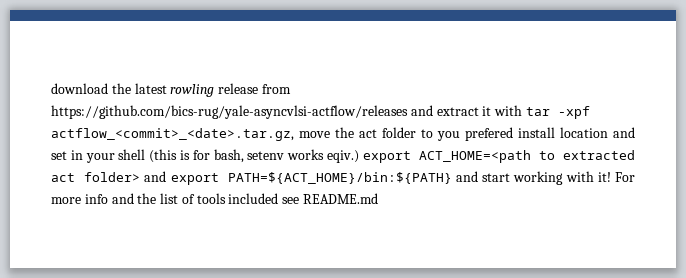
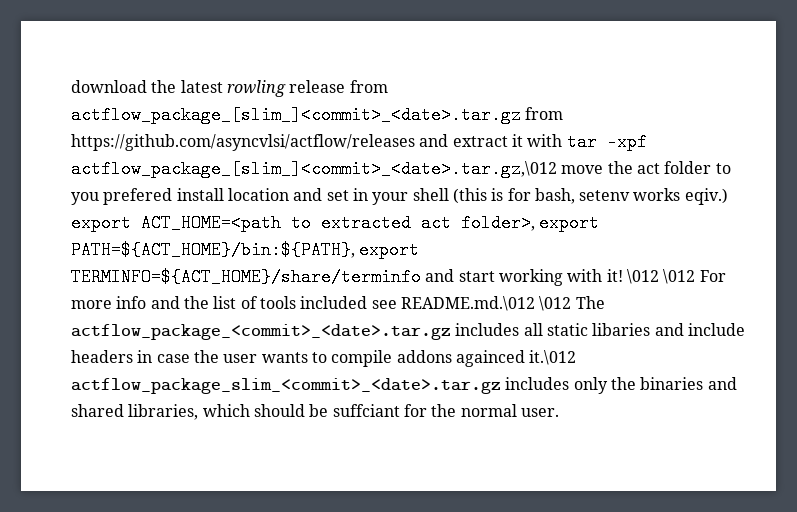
[51,105,408,119] https://github.com/bics-rug/yale-asyncvlsi-actflow/releases -> [71,106,564,124] [71,134,415,151] actflow_package_[slim_]<commit>_<date>.tar.gz from https://github.com/asyncvlsi/actflow/releases
[51,128,294,141] actflow_<commit>_<date>.tar.gz, -> [71,160,557,178] actflow_package_[slim_]<commit>_<date>.tar.gz,\012
[83,171,452,185] folder> and export PATH=${ACT_HOME}/bin:${PATH} -> [461,214,600,232] [71,241,420,259] [71,268,421,286] folder>, export PATH=${ACT_HOME}/bin:${PATH}, export TERMINFO=${ACT_HOME}/share/terminfo
(611, 177) none -> [626,269,696,284] \012 \012
[303,193,379,204] README.md -> [400,296,605,311] [71,323,745,340] [71,350,577,367] [71,377,737,394] [71,404,559,420] README.md.\012 \012 The actflow_package_<commit>_<date>.tar.gz includes all static libaries and include headers in case the user wants to compile addons againced it.\012 actflow_package_slim_<commit>_<date>.tar.gz includes only the binaries and shared libraries, which should be suffciant for the normal user.

